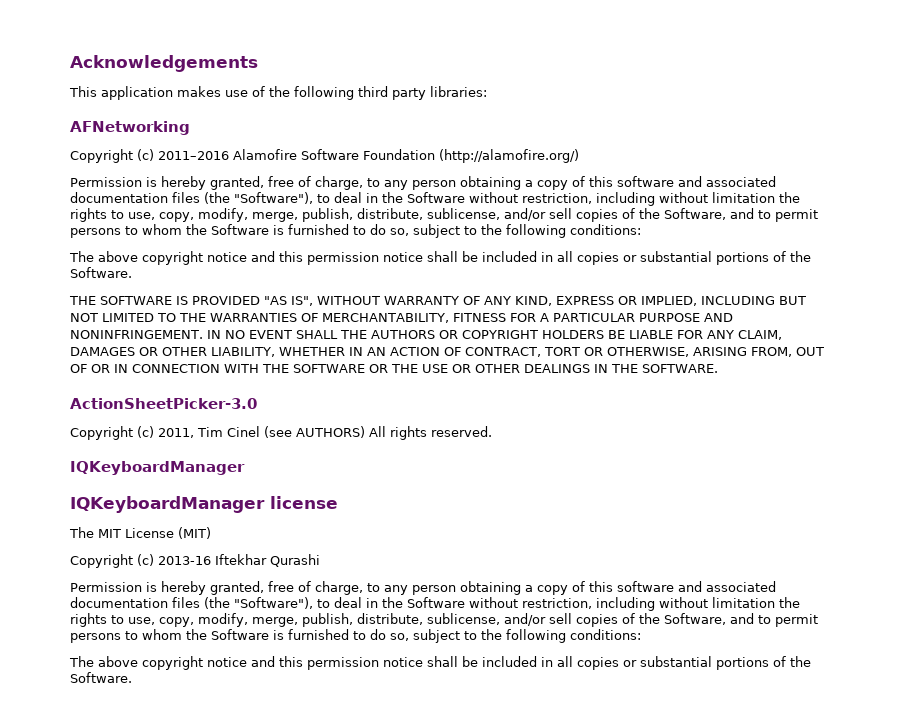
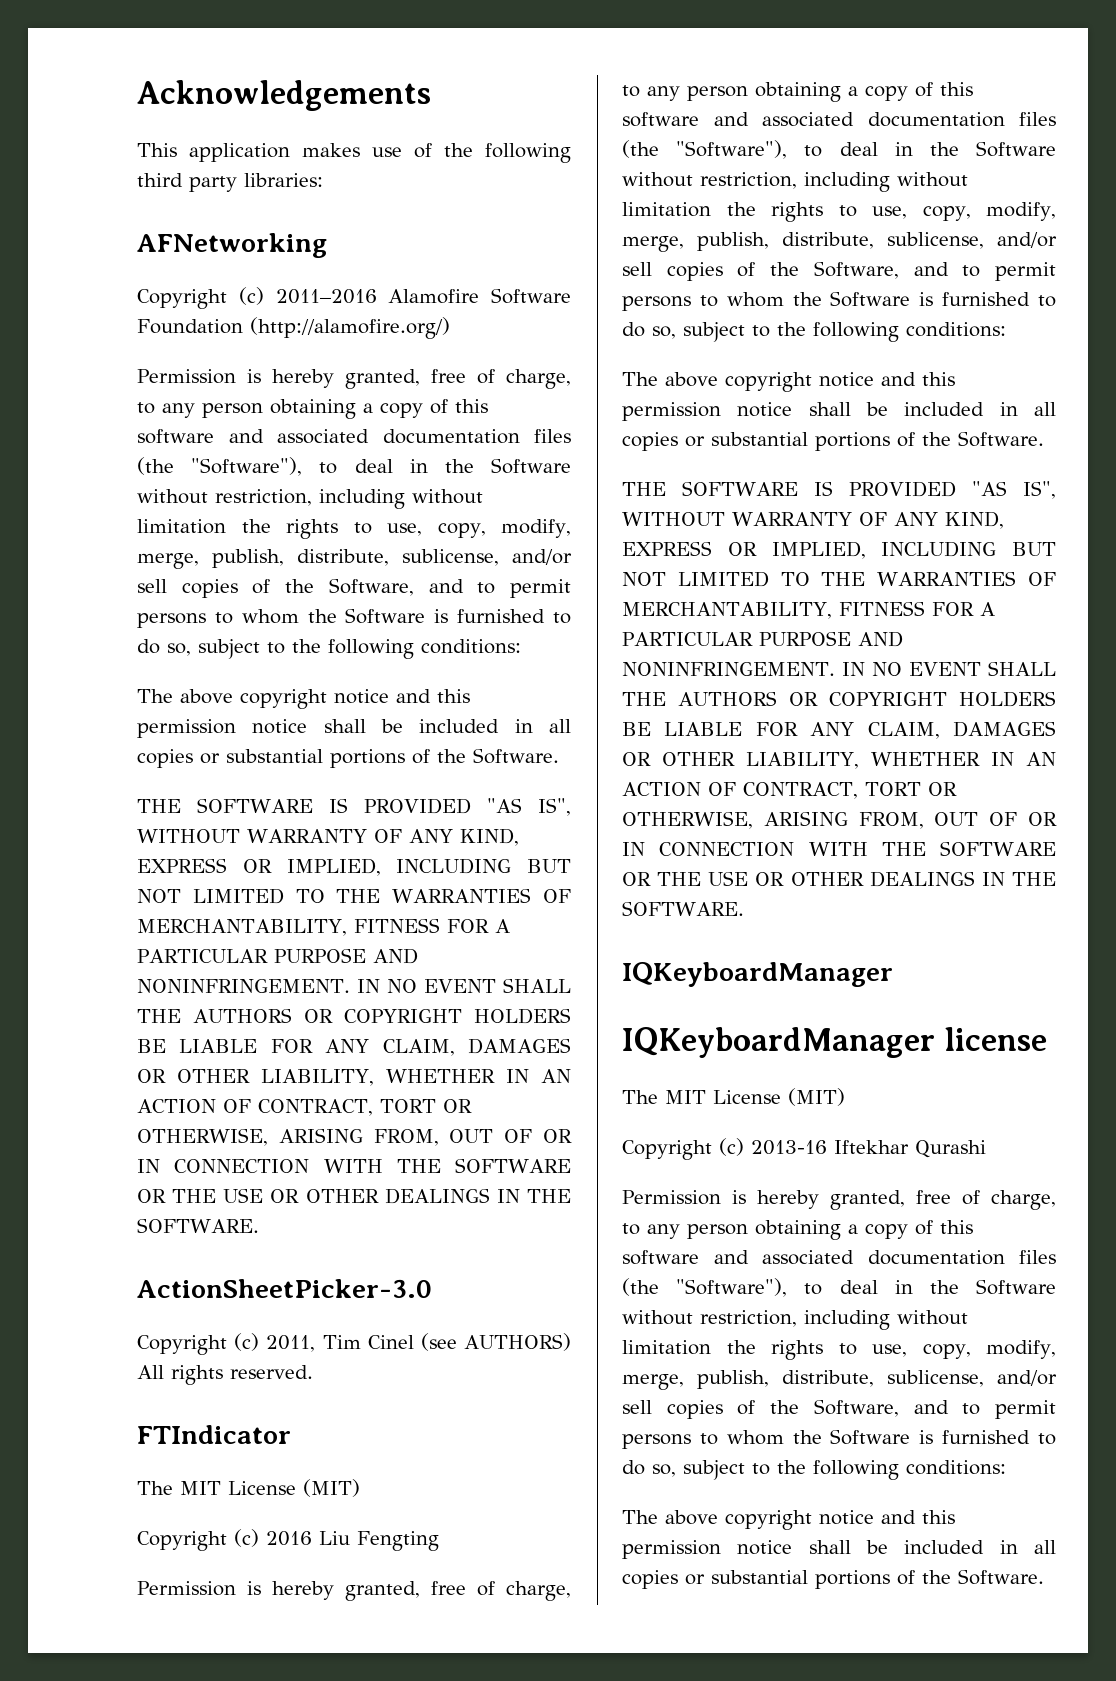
(492, 431) none -> [137,1425,291,1444] [137,1479,360,1497] [137,1529,439,1551] [137,1581,571,1601] [622,82,973,102] [622,112,1056,127] [622,140,1056,159] [622,172,968,192] [622,202,1057,222] [622,232,1057,252] [622,261,1056,281] [622,291,1056,311] [622,322,1006,342] [622,372,955,392] [622,402,1056,421] [622,431,1044,451] [622,481,1056,499] [622,511,1004,529] [622,541,1056,559] [622,571,1056,587] [622,601,995,619] [622,631,903,647] [622,661,1056,676] [622,691,1056,707] [622,721,1056,739] [622,752,1056,769] [622,782,957,799] [622,811,1057,829] [622,841,1057,856] [622,871,1056,887] [622,901,744,916] // FTIndicator // The MIT License (MIT) // Copyright (c) 2016 Liu Fengting // Permission is hereby granted, free of charge, to any person obtaining a copy of this software and associated documentation files (the "Software"), to deal in the Software without restriction, including without limitation the rights to use, copy, modify, merge, publish, distribute, sublicense, and/or sell copies of the Software, and to permit persons to whom the Software is furnished to do so, subject to the following conditions: // The above copyright notice and this permission notice shall be included in all copies or substantial portions of the Software. // THE SOFTWARE IS PROVIDED "AS IS", WITHOUT WARRANTY OF ANY KIND, EXPRESS OR IMPLIED, INCLUDING BUT NOT LIMITED TO THE WARRANTIES OF MERCHANTABILITY, FITNESS FOR A PARTICULAR PURPOSE AND NONINFRINGEMENT. IN NO EVENT SHALL THE AUTHORS OR COPYRIGHT HOLDERS BE LIABLE FOR ANY CLAIM, DAMAGES OR OTHER LIABILITY, WHETHER IN AN ACTION OF CONTRACT, TORT OR OTHERWISE, ARISING FROM, OUT OF OR IN CONNECTION WITH THE SOFTWARE OR THE USE OR OTHER DEALINGS IN THE SOFTWARE.

